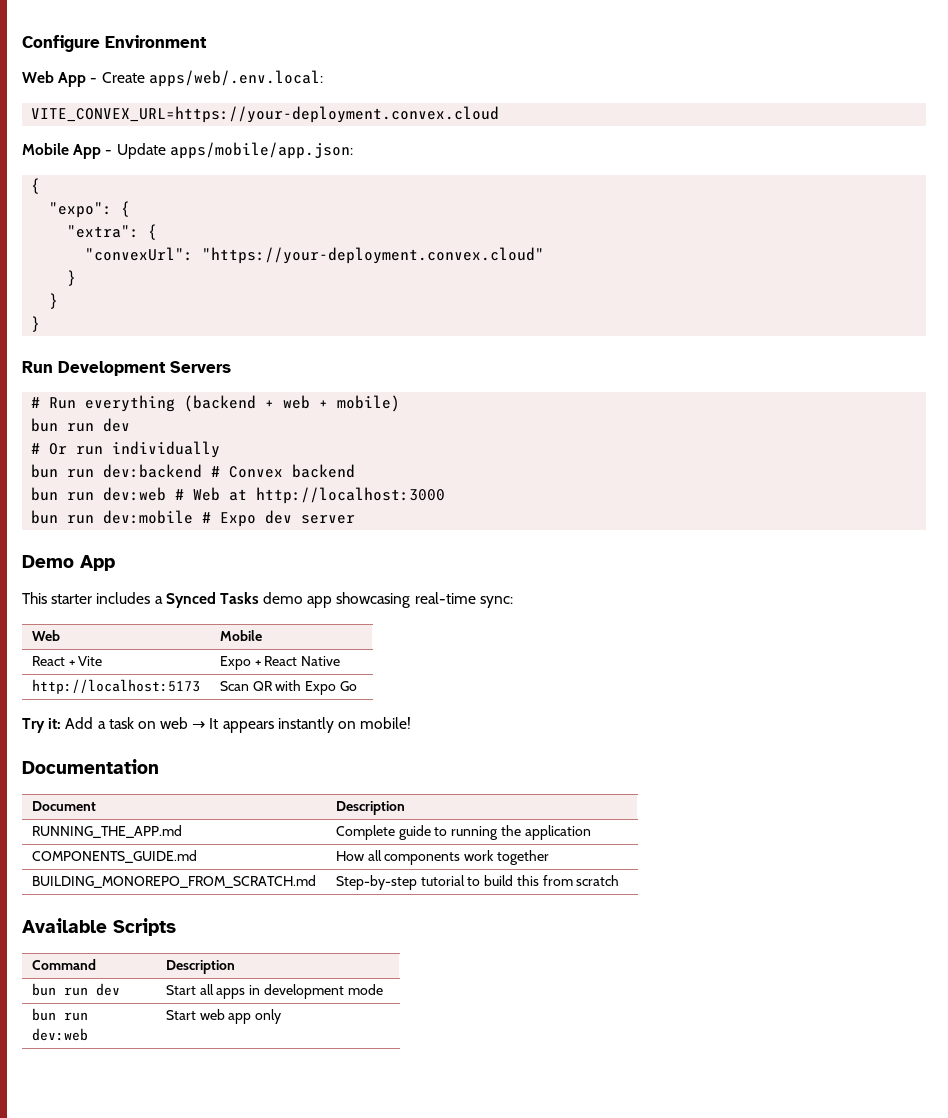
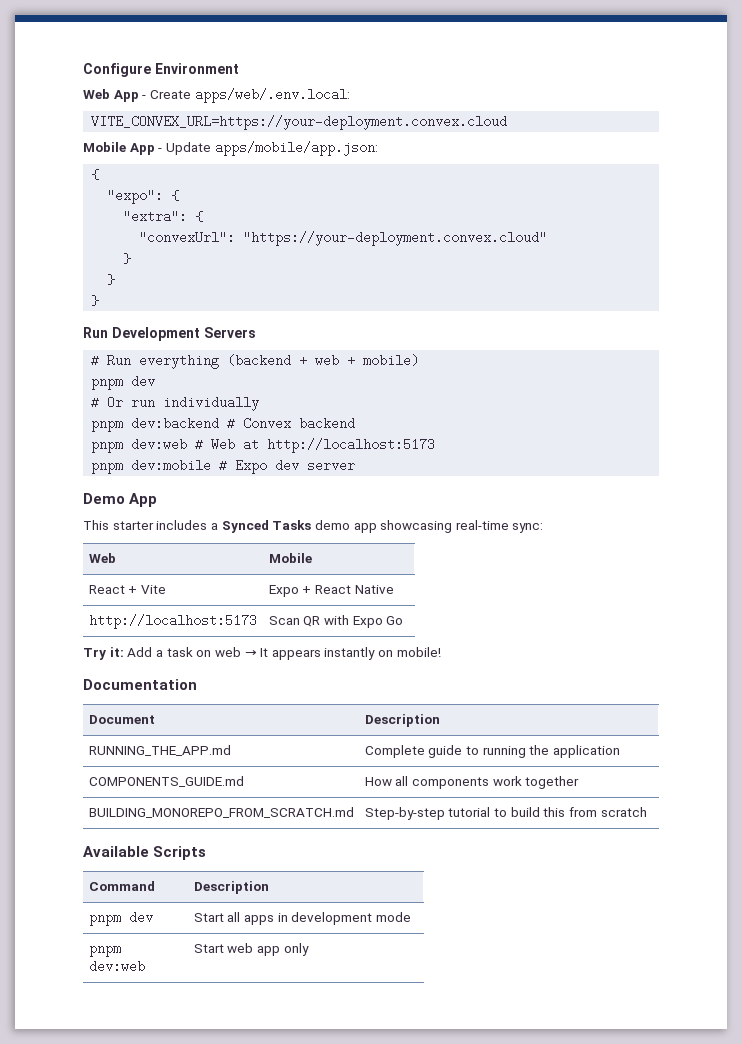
[31,418,95,432] bun run -> [91,379,124,390] pnpm
[31,464,95,478] bun run -> [91,421,124,432] pnpm
[31,487,95,501] bun run -> [91,442,124,453] pnpm
[256,487,446,504] [31,510,95,524] http://localhost:3000 // bun run -> [267,438,436,453] [91,463,124,474] http://localhost:5173 // pnpm
[31,983,88,996] bun run -> [88,915,121,926] pnpm
[31,1008,88,1021] bun run -> [88,946,121,957] pnpm

